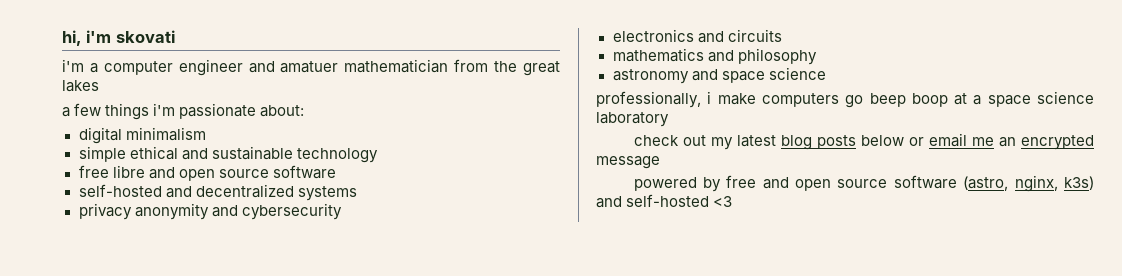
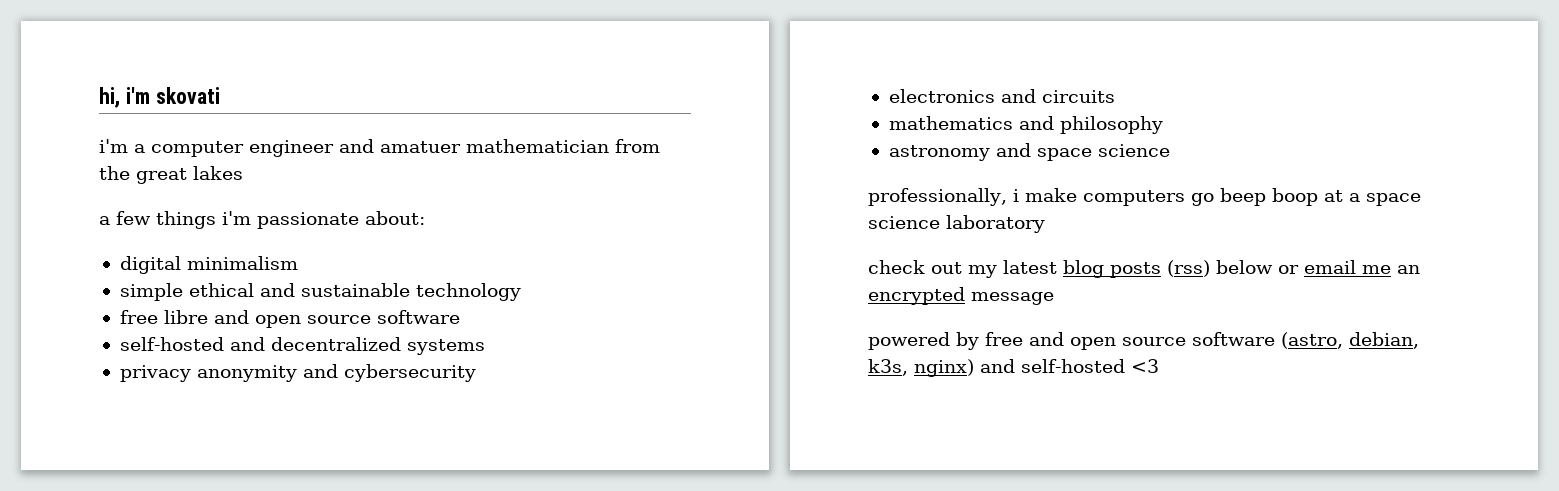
(856, 142) none -> [1167,260,1210,277] (rss)
[1014,175,1094,192] nginx, k3s) -> [1349,332,1419,349] [868,359,974,377] debian, k3s, nginx)

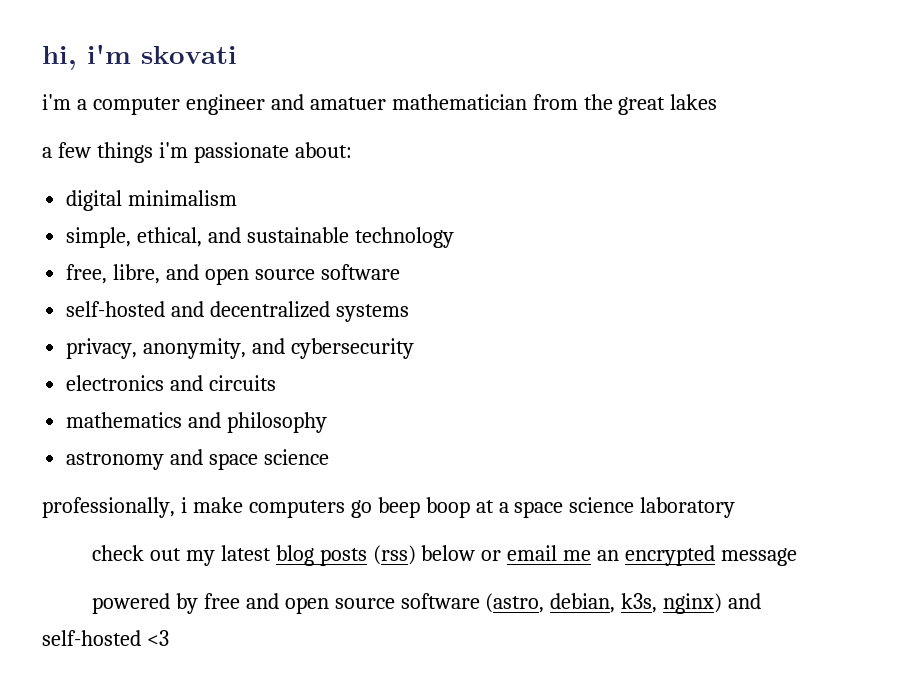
[119,283,254,301] simple ethical -> [66,227,203,248] simple, ethical,
[119,310,208,324] free libre -> [66,264,161,284] free, libre,
[119,365,297,382] privacy anonymity -> [66,338,247,359] privacy, anonymity,

